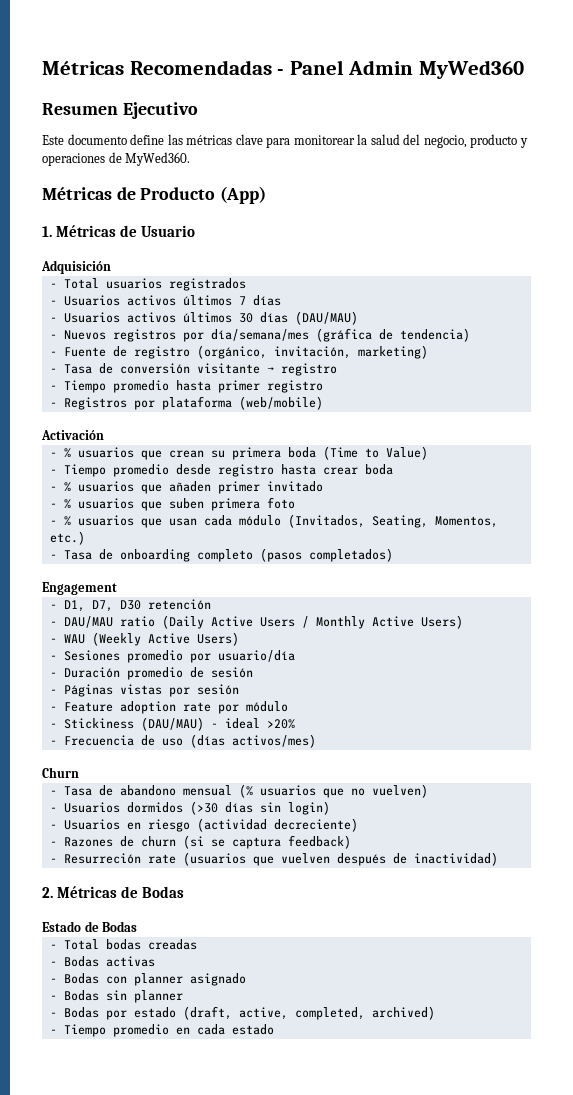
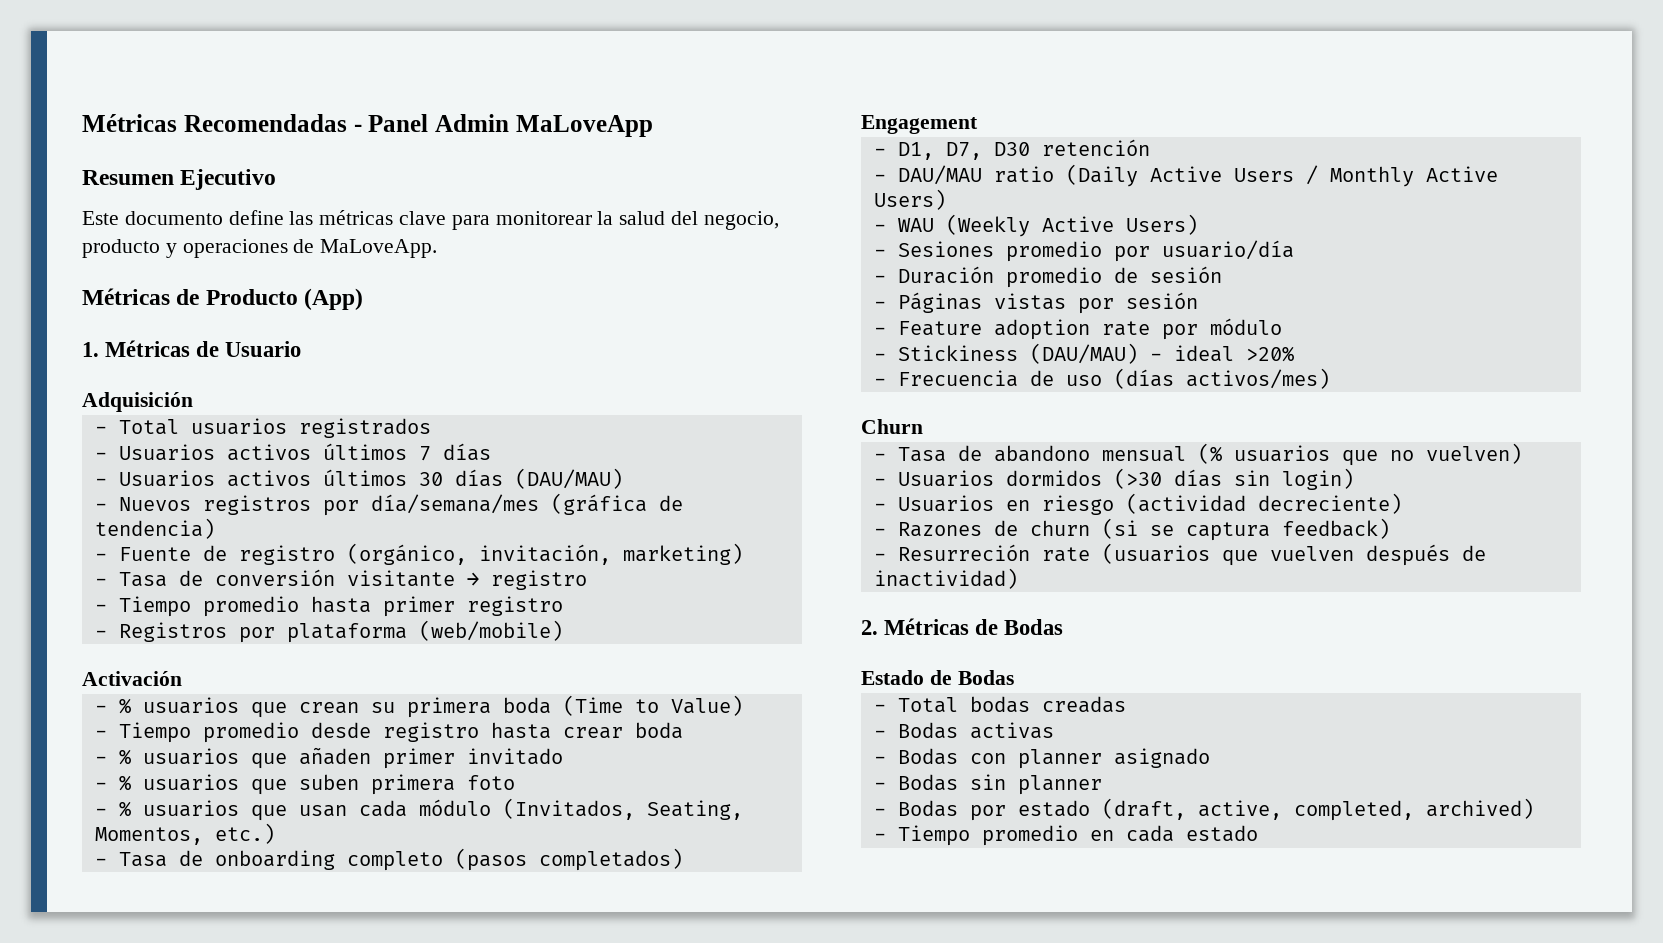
[418,60,524,79] MyWed360 -> [515,115,653,137] MaLoveApp
[125,152,191,166] MyWed360. -> [320,239,438,258] MaLoveApp.

